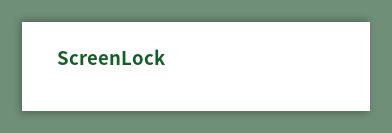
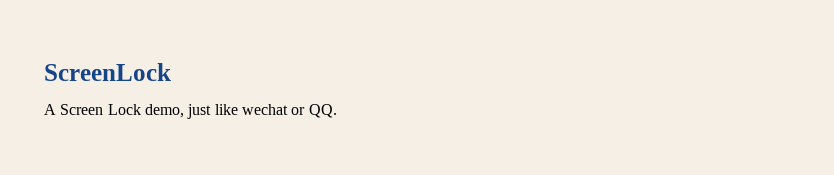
(166, 57) none -> [44,104,337,119] // A Screen Lock demo, just like wechat or QQ.

